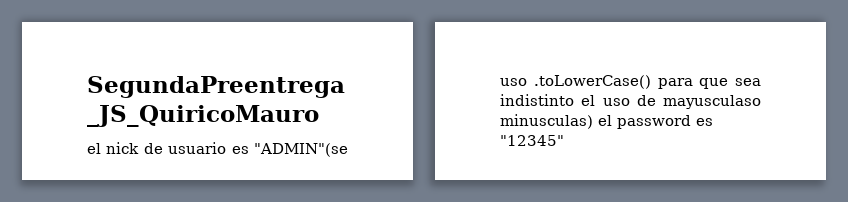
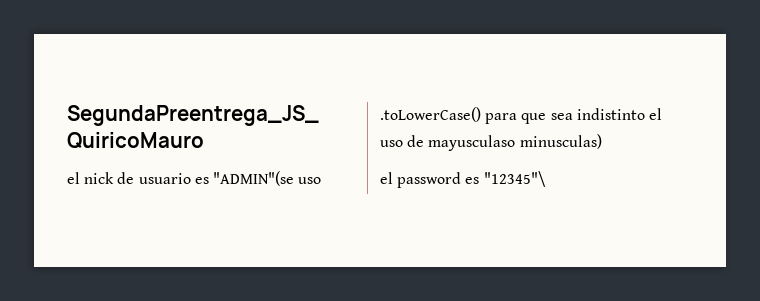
(593, 121) none -> (602, 141) //
[500,135,564,146] "12345" -> [483,171,546,187] "12345"\

